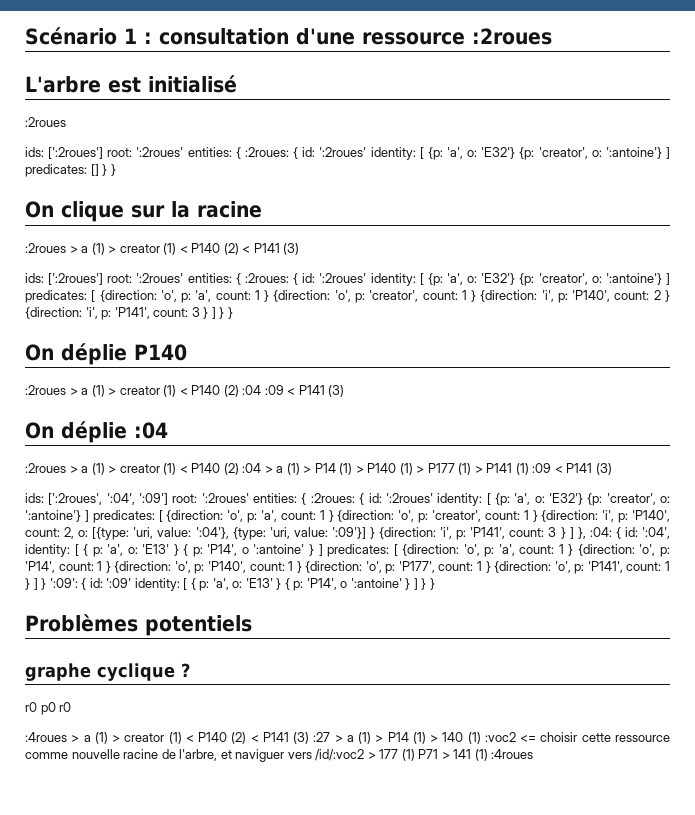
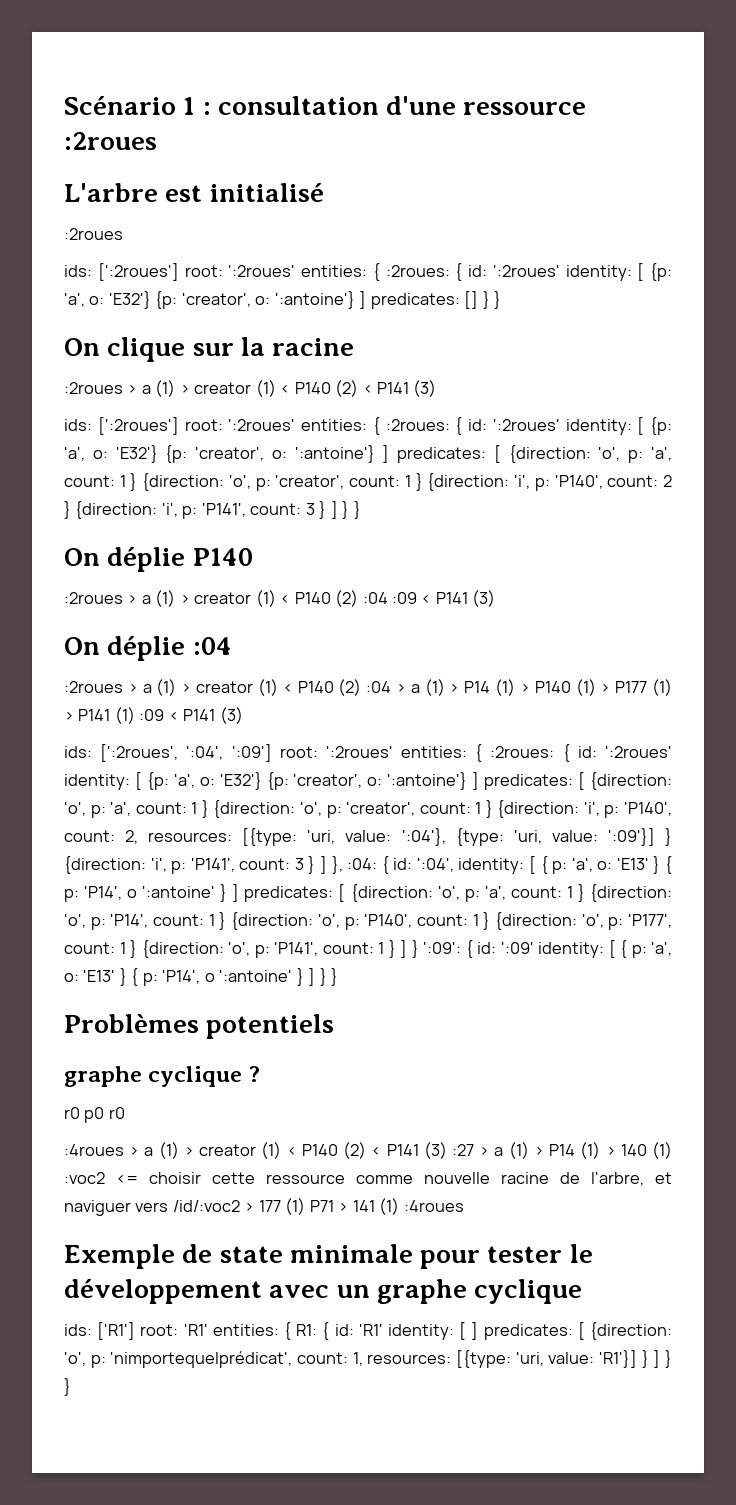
[78,530,89,537] o: -> [148,832,233,842] resources:
(534, 754) none -> [64,1244,593,1269] [64,1279,583,1304] [64,1322,673,1340] [64,1350,672,1368] [64,1378,71,1396] // Exemple de state minimale pour tester le développement avec un graphe cyclique // ids: ['R1'] root: 'R1' entities: { R1: { id: 'R1' identity: [ ] predicates: [ {direction: 'o', p: 'nimportequelprédicat', count: 1, resources: [{type: 'uri, value: 'R1'}] } ] } }

